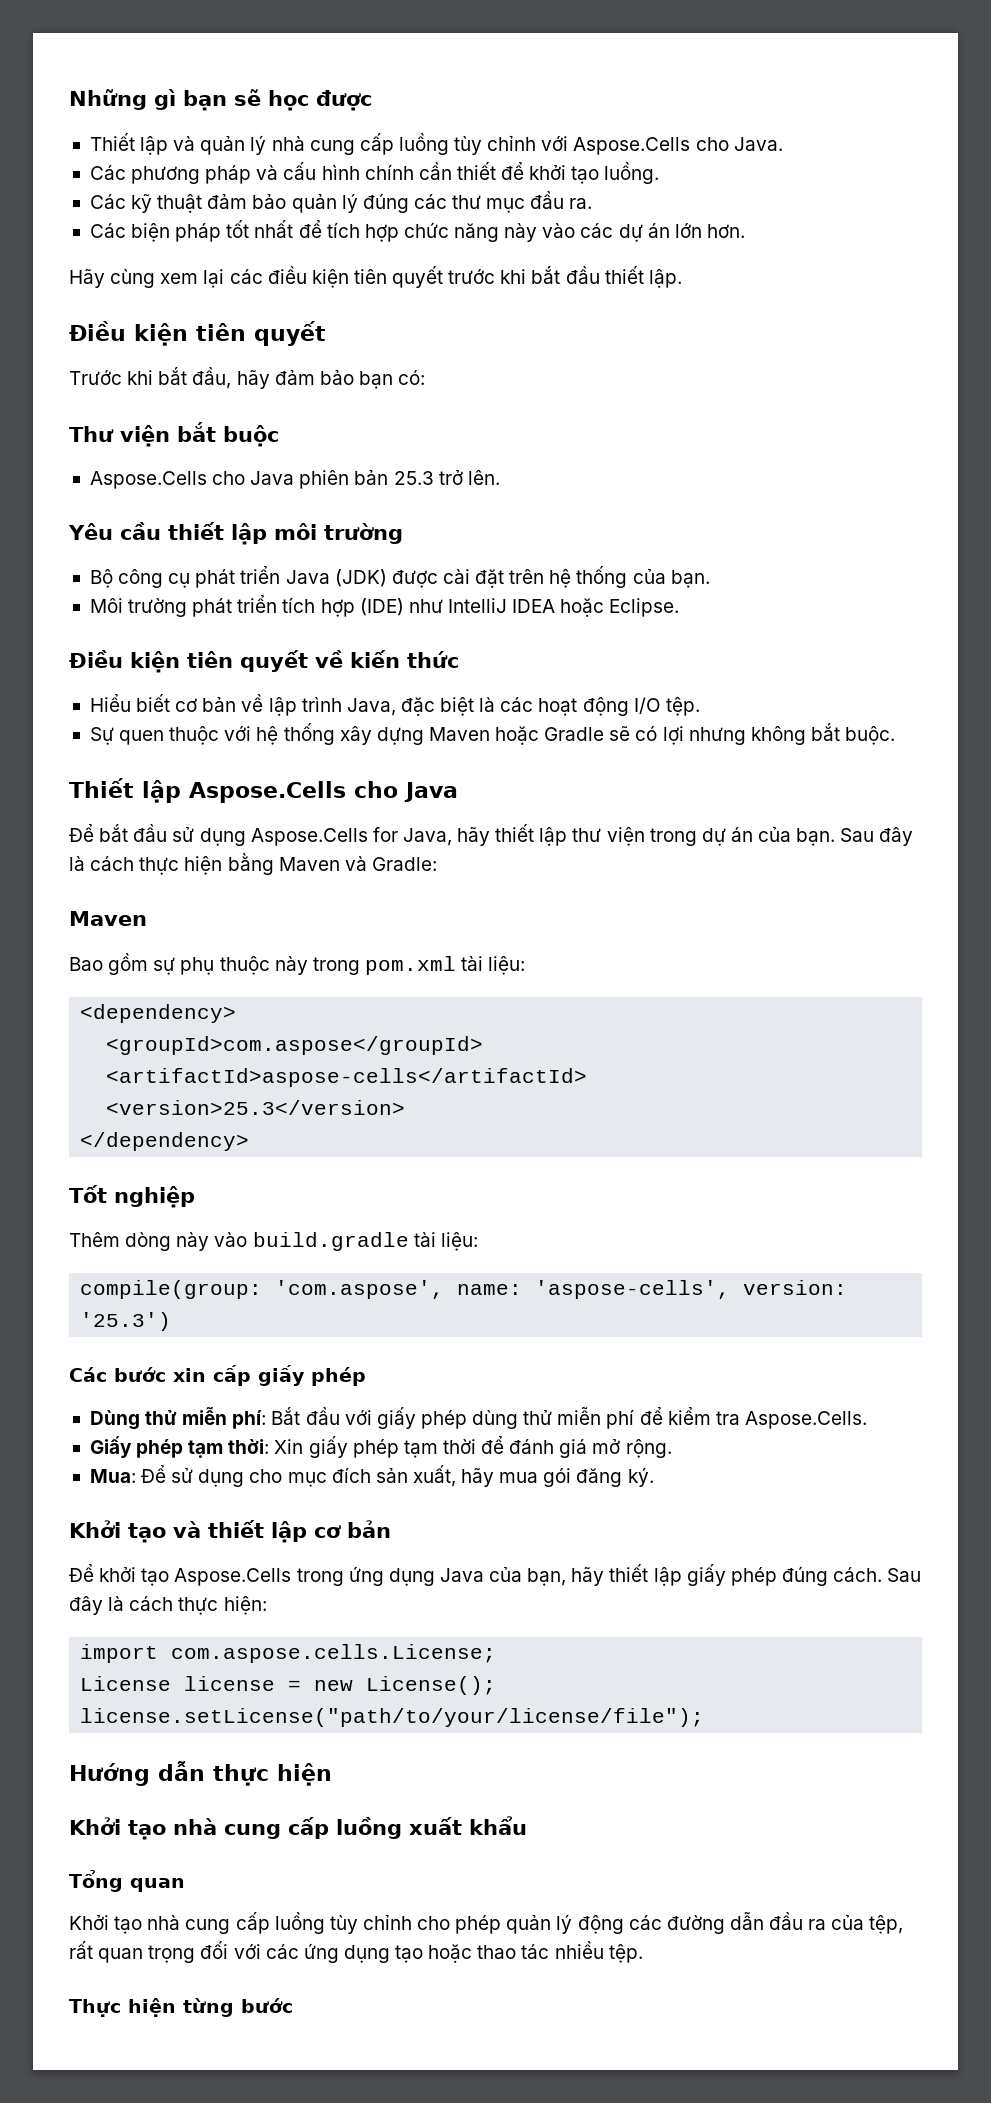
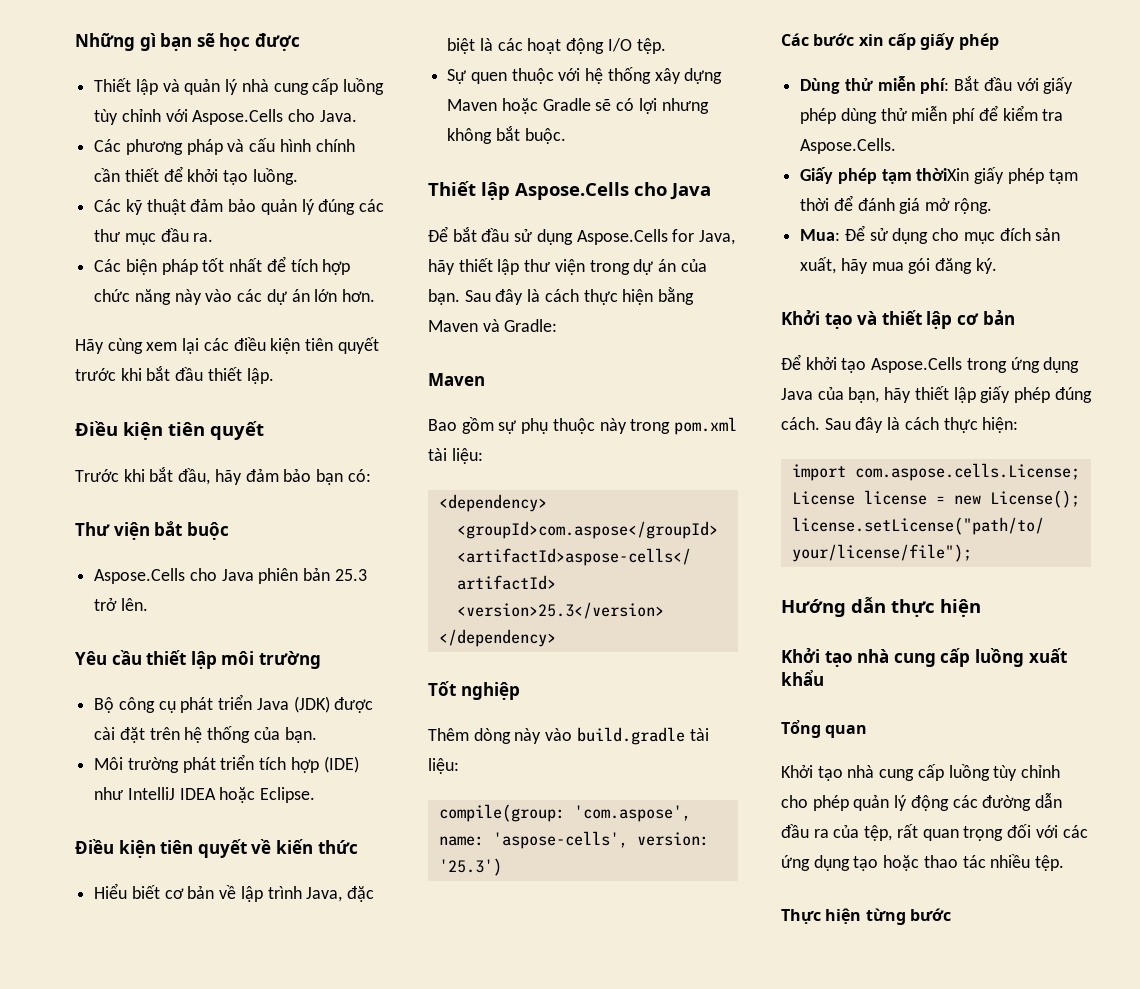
[228,1439,304,1454] thời: Xin -> [916,168,970,181] thờiXin

